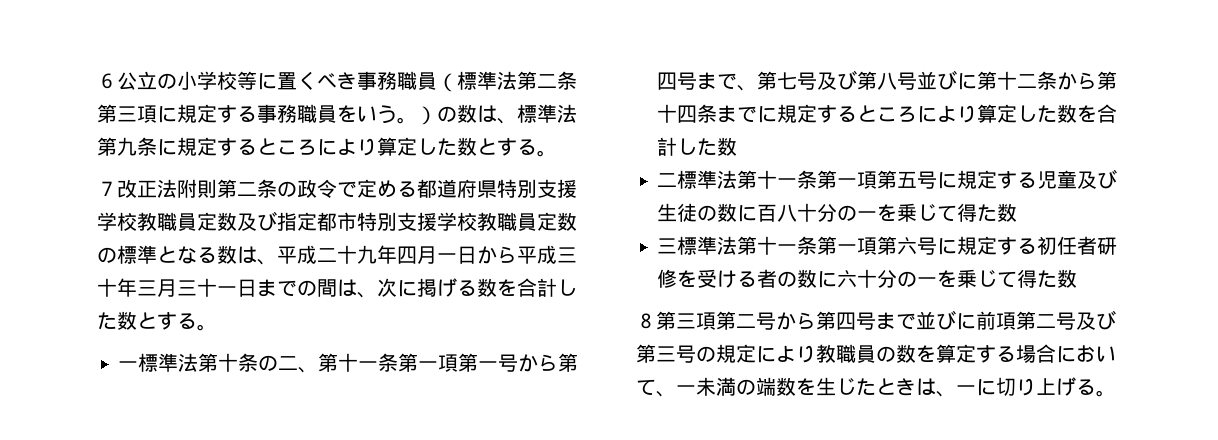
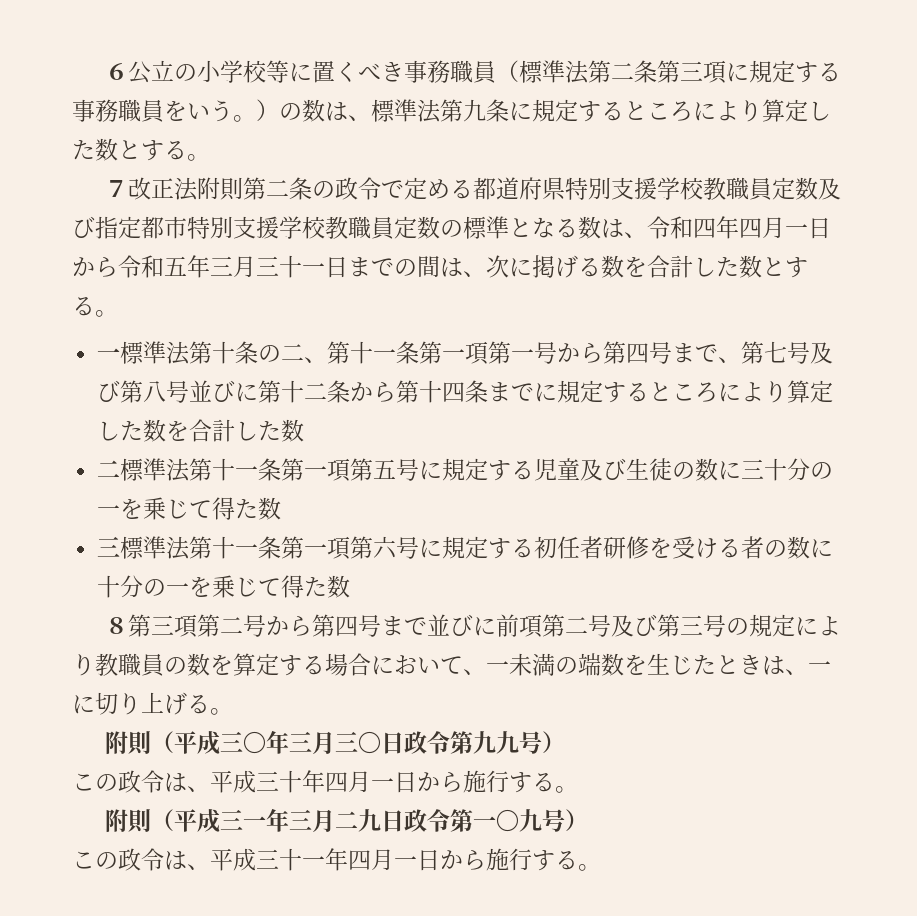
[277,245,577,264] [97,278,117,297] 平成二十九年四月一日から平成三十 -> [647,216,831,239] [72,255,187,278] 令和四年四月一日から令和五
[757,204,798,222] 百八 -> [741,459,765,479] 三
[837,270,858,288] 六 -> (834, 548) none
(1116, 393) none -> [105,730,566,755] [72,770,578,793] [105,808,589,833] [72,848,601,871] // 附則（平成三〇年三月三〇日政令第九九号） // この政令は、平成三十年四月一日から施行する。 // 附則（平成三一年三月二九日政令第一〇九号） // この政令は、平成三十一年四月一日から施行する。

